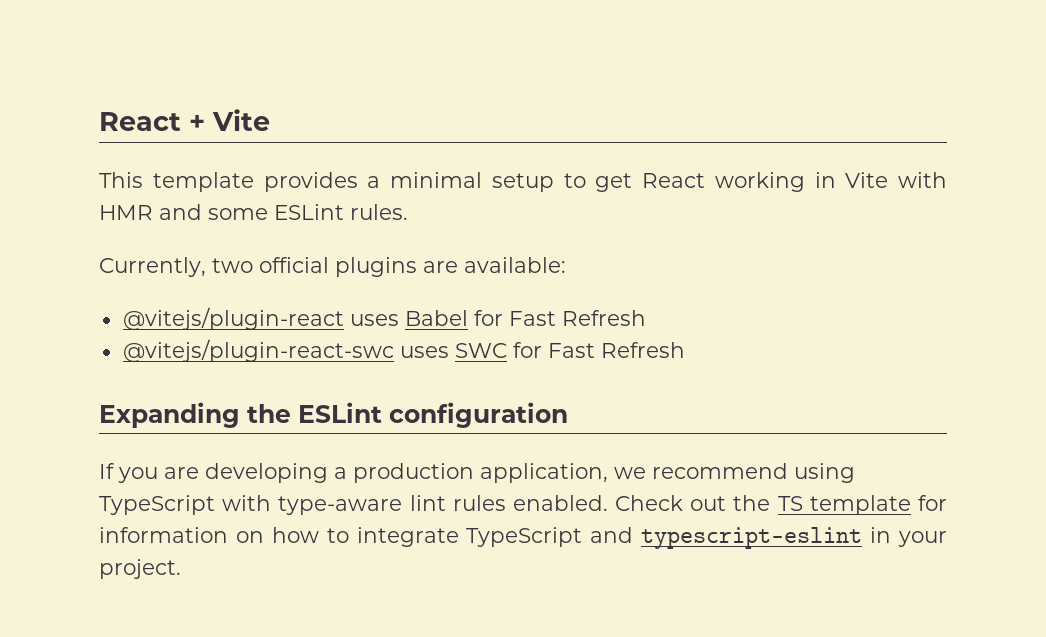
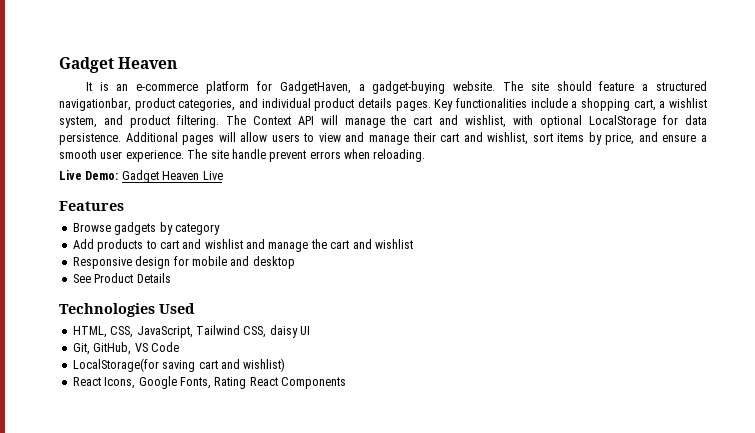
[99,109,270,131] [99,172,947,192] [99,204,408,220] [99,257,566,277] [122,307,646,330] [122,339,685,362] [99,402,568,428] [99,463,855,483] [99,495,947,515] [99,527,948,549] [99,559,181,579] React + Vite // This template provides a minimal setup to get React working in Vite with HMR and some ESLint rules. // Currently, two official plugins are available: // @vitejs/plugin-react uses Babel for Fast Refresh // @vitejs/plugin-react-swc uses SWC for Fast Refresh // Expanding the ESLint configuration // If you are developing a production application, we recommend using TypeScript with type-aware lint rules enabled. Check out the TS template for information on how to integrate TypeScript and typescript-eslint in your project. -> [59,57,178,73] [85,81,707,94] [59,98,707,111] [59,115,708,128] [59,132,707,145] [59,149,426,162] [59,170,223,183] [59,201,124,211] [72,222,220,235] [72,239,413,252] [72,256,295,269] [72,273,171,283] [59,303,195,317] [72,325,310,338] [72,342,179,355] [72,358,286,372] [72,376,346,389] Gadget Heaven // It is an e-commerce platform for GadgetHaven, a gadget-buying website. The site should feature a structured navigationbar, product categories, and individual product details pages. Key functionalities include a shopping cart, a wishlist system, and product filtering. The Context API will manage the cart and wishlist, with optional LocalStorage for data persistence. Additional pages will allow users to view and manage their cart and wishlist, sort items by price, and ensure a smooth user experience. The site handle prevent errors when reloading. // Live Demo: Gadget Heaven Live // Features // Browse gadgets by category // Add products to cart and wishlist and manage the cart and wishlist // Responsive design for mobile and desktop // See Product Details // Technologies Used // HTML, CSS, JavaScript, Tailwind CSS, daisy UI // Git, GitHub, VS Code // LocalStorage(for saving cart and wishlist) // React Icons, Google Fonts, Rating React Components

